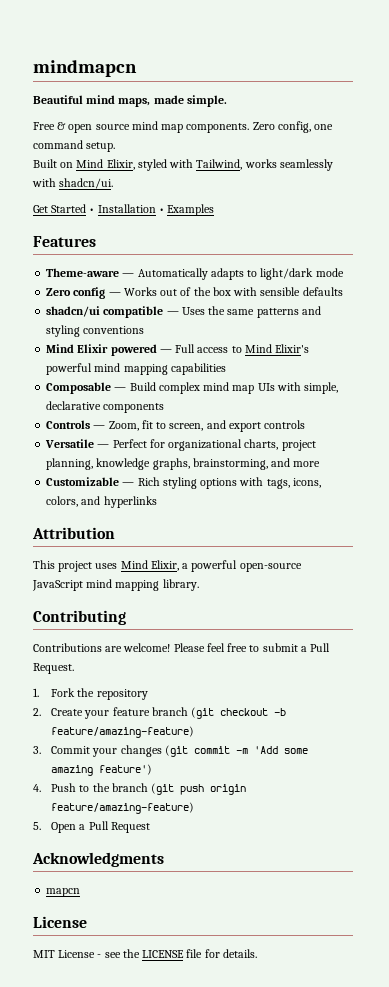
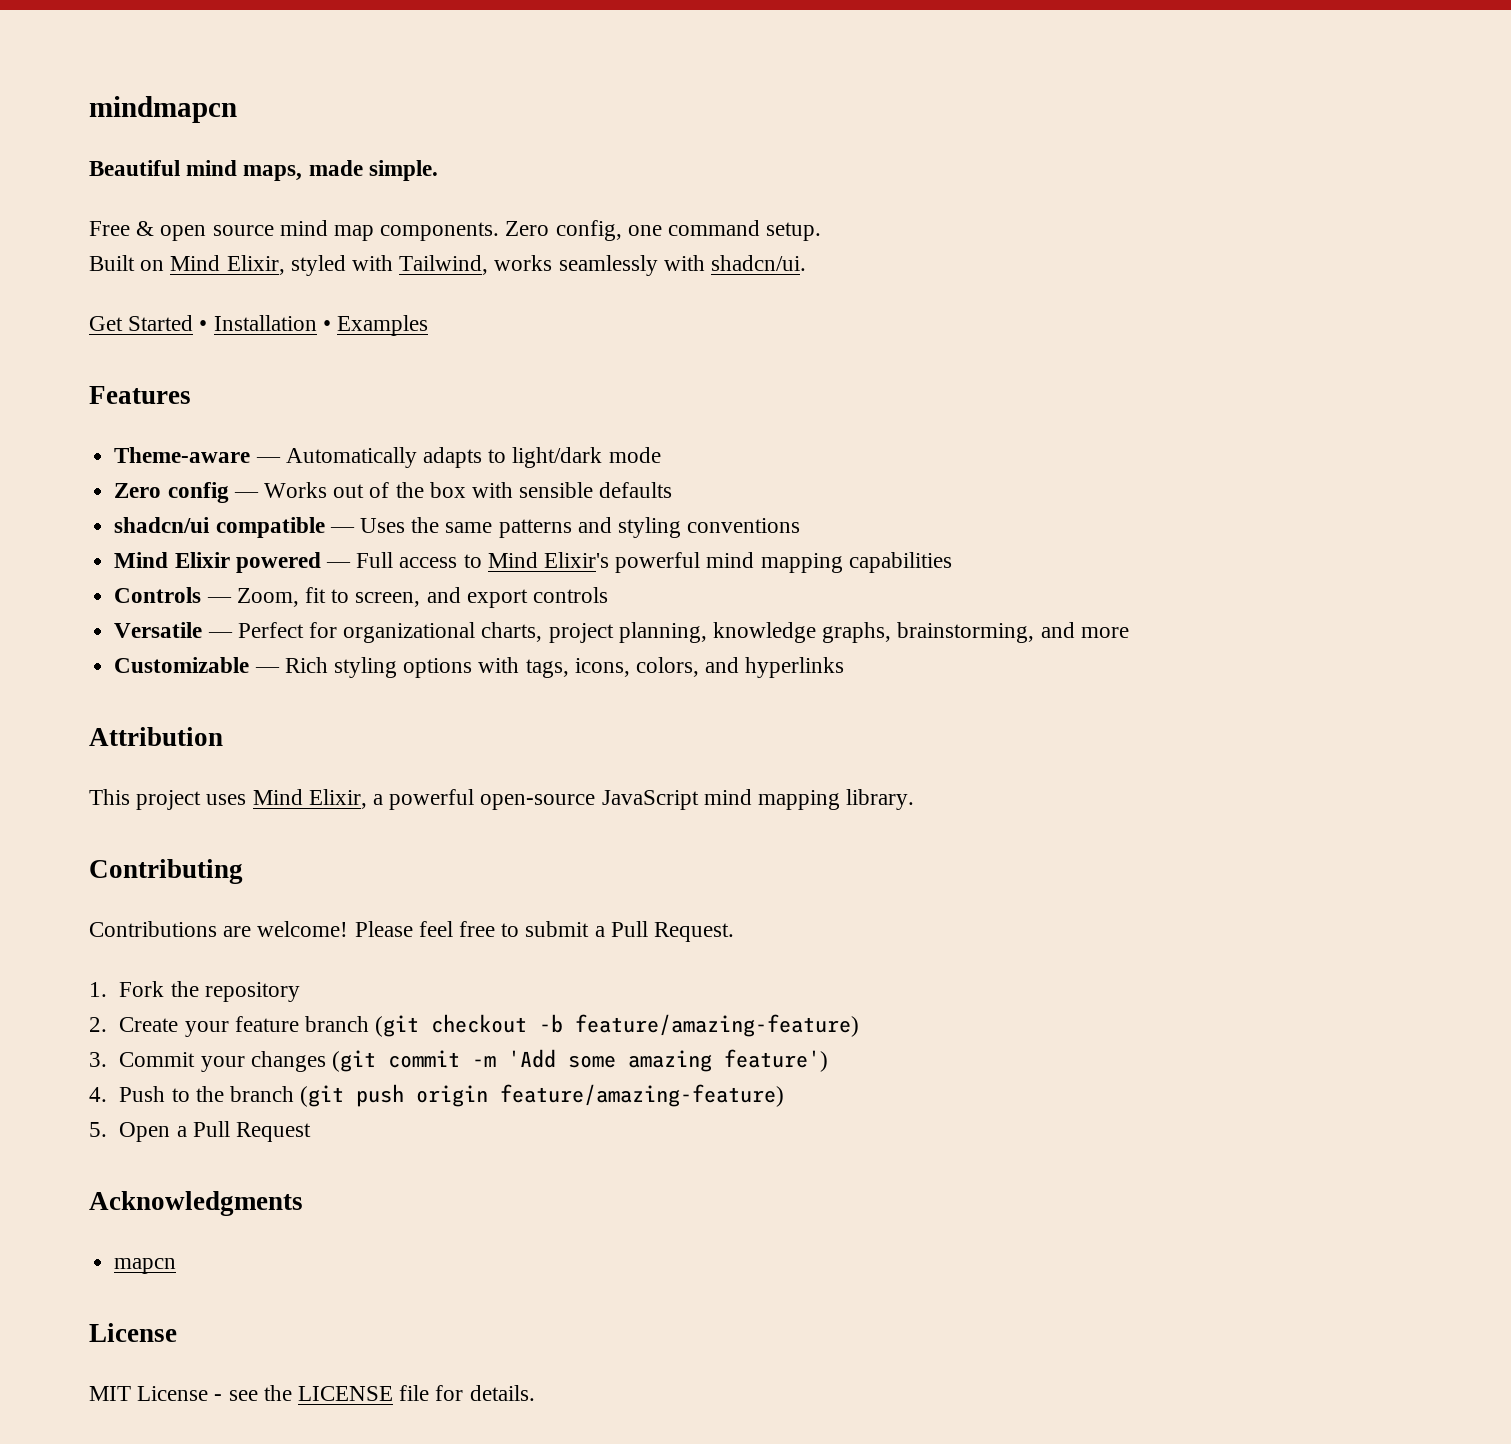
[46,382,339,394] [46,401,165,413] // Composable — Build complex mind map UIs with simple, declarative components -> (952, 562) none

